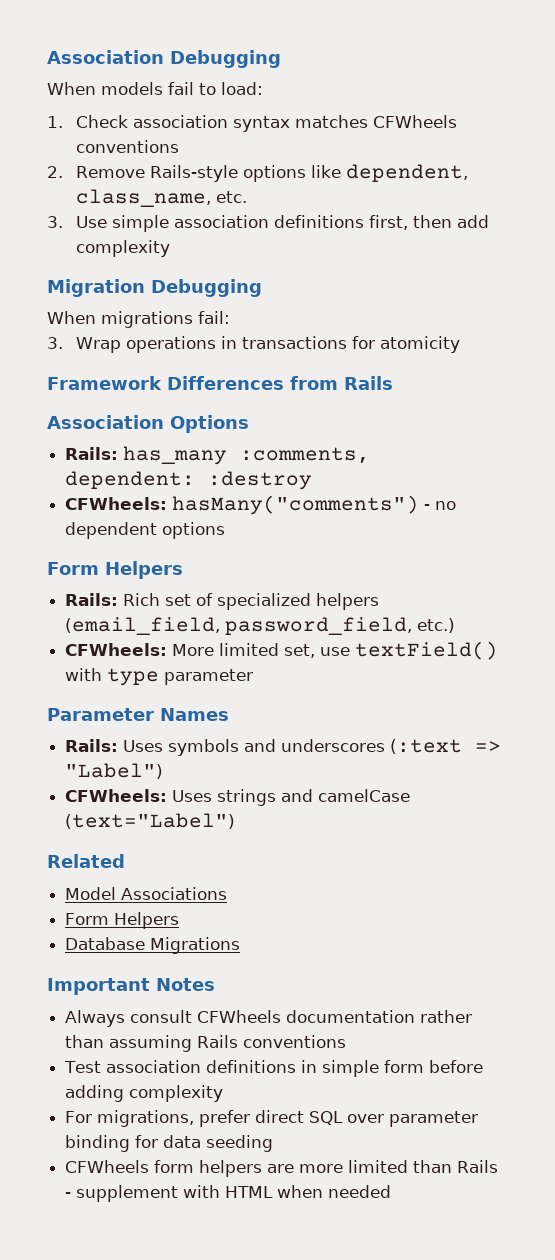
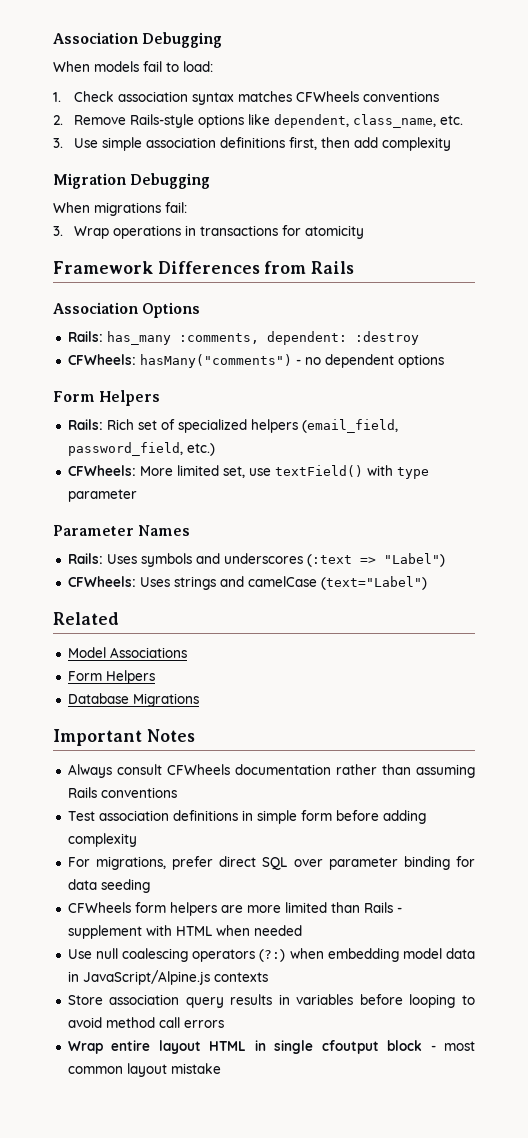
(392, 1191) none -> [67,948,476,962] [67,970,268,985] [67,994,476,1008] [67,1017,224,1028] [67,1040,475,1054] [67,1063,221,1077] // Use null coalescing operators (?:) when embedding model data in JavaScript/Alpine.js contexts // Store association query results in variables before looping to avoid method call errors // Wrap entire layout HTML in single cfoutput block - most common layout mistake

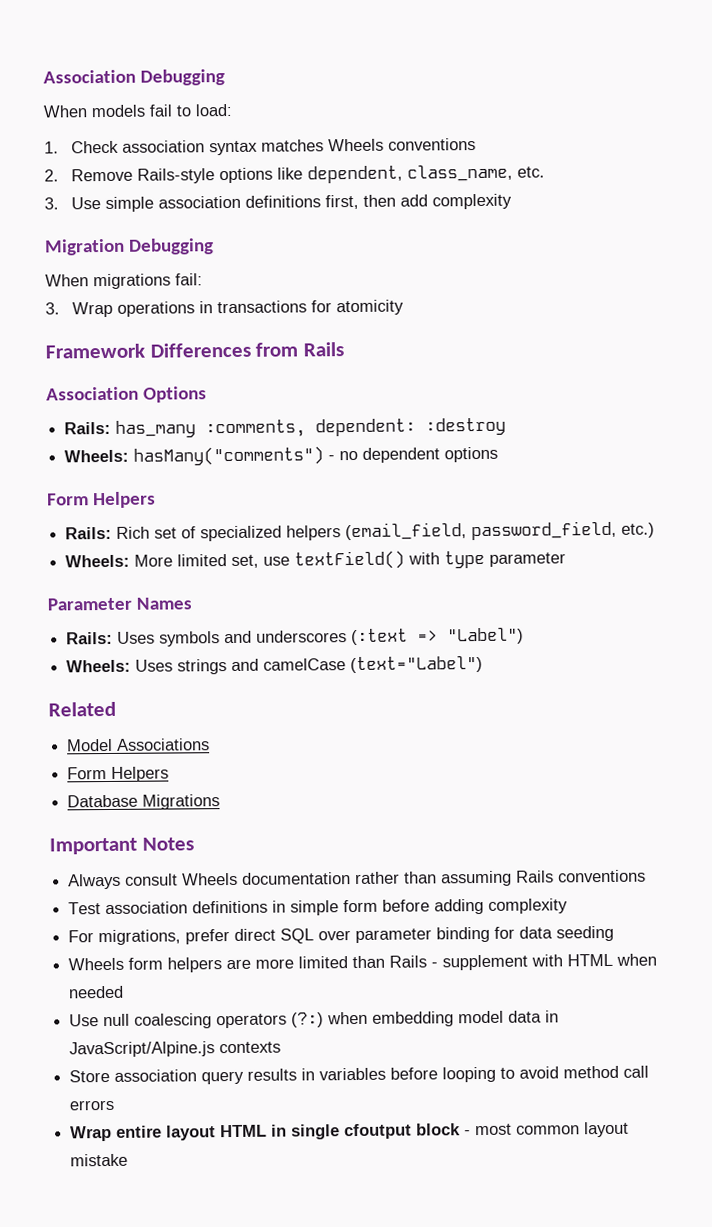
[296,91,360,102] CFWheels -> [327,138,384,152] Wheels
[67,354,136,365] CFWheels: -> [64,449,130,463] Wheels:
[67,465,136,476] CFWheels: -> [65,554,131,568] Wheels:
[67,576,136,587] CFWheels: -> [66,659,132,673] Wheels:
[166,764,230,775] CFWheels -> [182,872,239,886] Wheels
[67,902,131,913] CFWheels -> [68,957,125,971] Wheels

